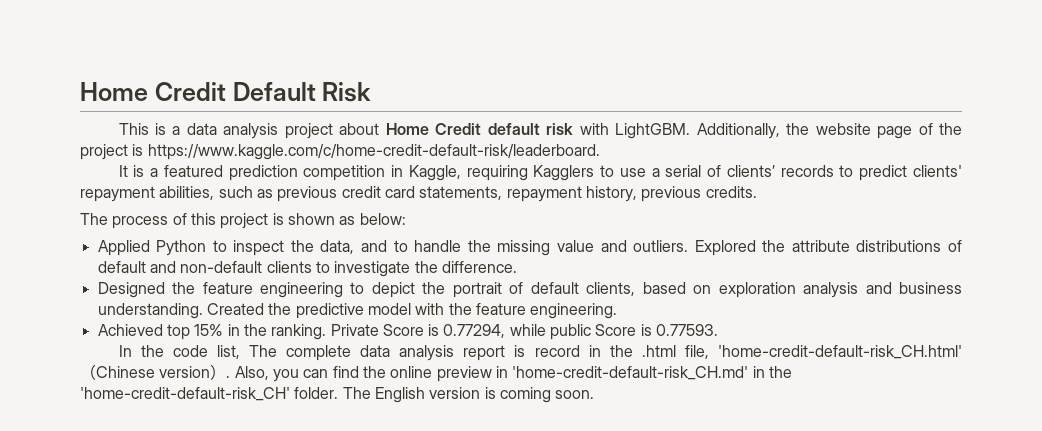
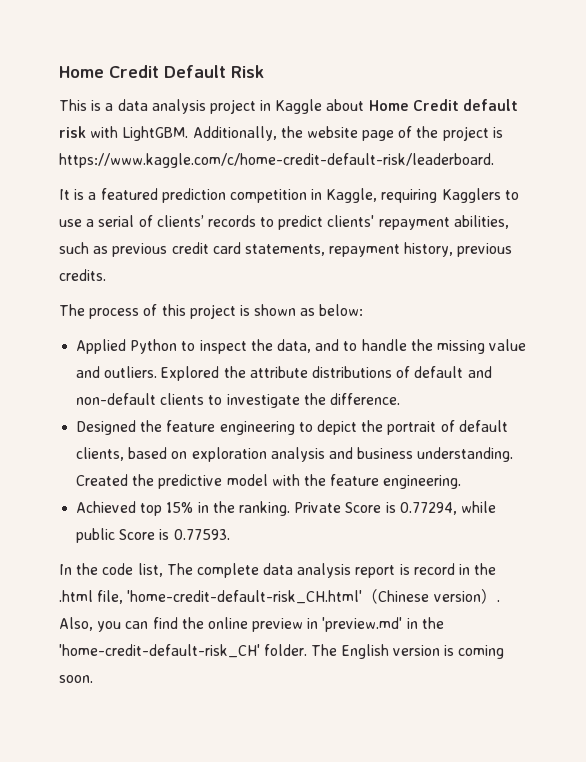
(333, 131) none -> [260,99,323,114] in Kaggle
[512,366,749,380] 'home-credit-default-risk_CH.md' -> [322,617,403,632] 'preview.md'

